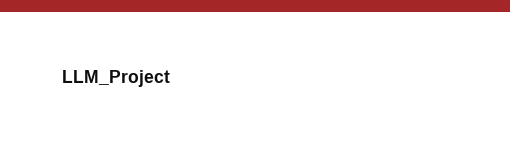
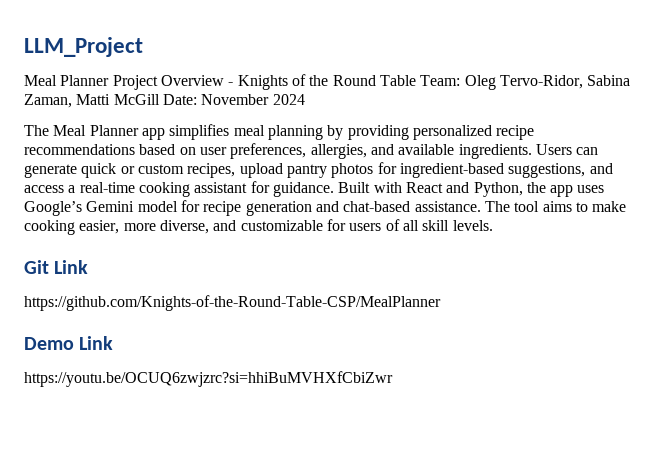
(170, 78) none -> [24,74,631,90] [24,94,305,108] [24,124,535,140] [24,143,599,159] [24,162,613,178] [24,181,605,197] [24,200,627,216] [24,219,493,235] [24,260,89,274] [24,295,441,311] [24,336,114,350] [24,371,393,387] // Meal Planner Project Overview - Knights of the Round Table Team: Oleg Tervo-Ridor, Sabina Zaman, Matti McGill Date: November 2024 // The Meal Planner app simplifies meal planning by providing personalized recipe recommendations based on user preferences, allergies, and available ingredients. Users can generate quick or custom recipes, upload pantry photos for ingredient-based suggestions, and access a real-time cooking assistant for guidance. Built with React and Python, the app uses Google’s Gemini model for recipe generation and chat-based assistance. The tool aims to make cooking easier, more diverse, and customizable for users of all skill levels. // Git Link // https://github.com/Knights-of-the-Round-Table-CSP/MealPlanner // Demo Link // https://youtu.be/OCUQ6zwjzrc?si=hhiBuMVHXfCbiZwr

